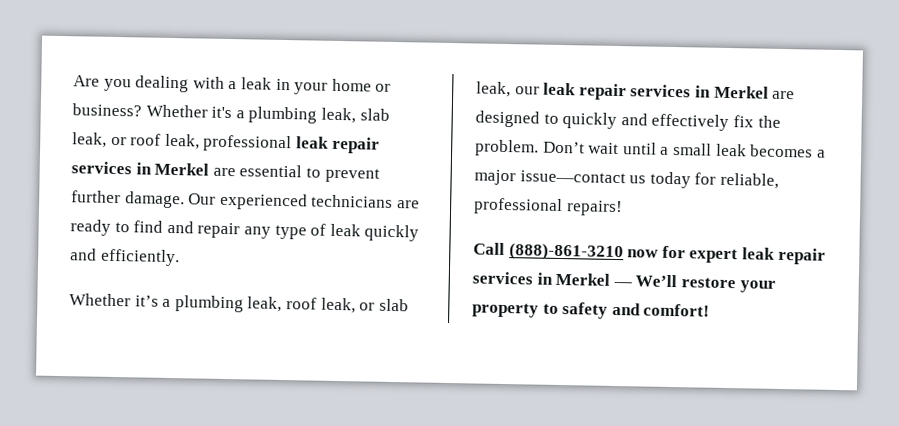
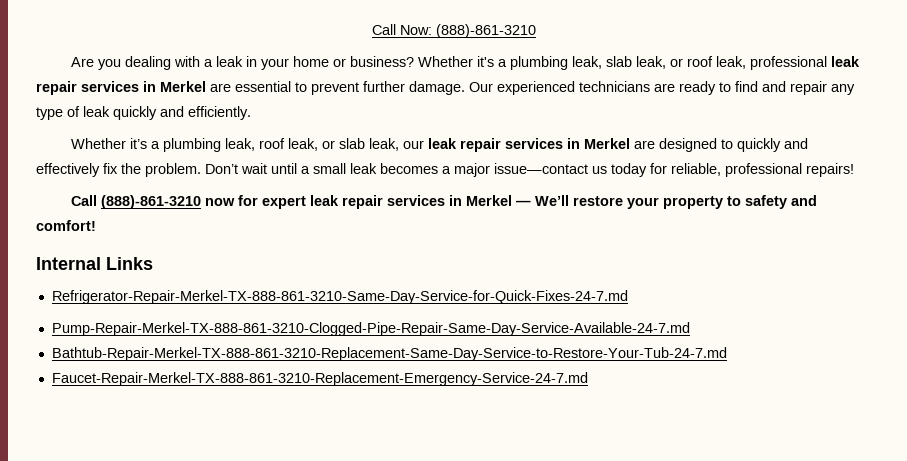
(73, 81) none -> [371,24,536,38] Call Now: (888)-861-3210 //
(711, 310) none -> [36,257,153,270] [51,290,628,304] [51,322,690,336] [51,347,727,361] [51,372,588,386] // Internal Links // Refrigerator-Repair-Merkel-TX-888-861-3210-Same-Day-Service-for-Quick-Fixes-24-7.md // Pump-Repair-Merkel-TX-888-861-3210-Clogged-Pipe-Repair-Same-Day-Service-Available-24-7.md // Bathtub-Repair-Merkel-TX-888-861-3210-Replacement-Same-Day-Service-to-Restore-Your-Tub-24-7.md // Faucet-Repair-Merkel-TX-888-861-3210-Replacement-Emergency-Service-24-7.md

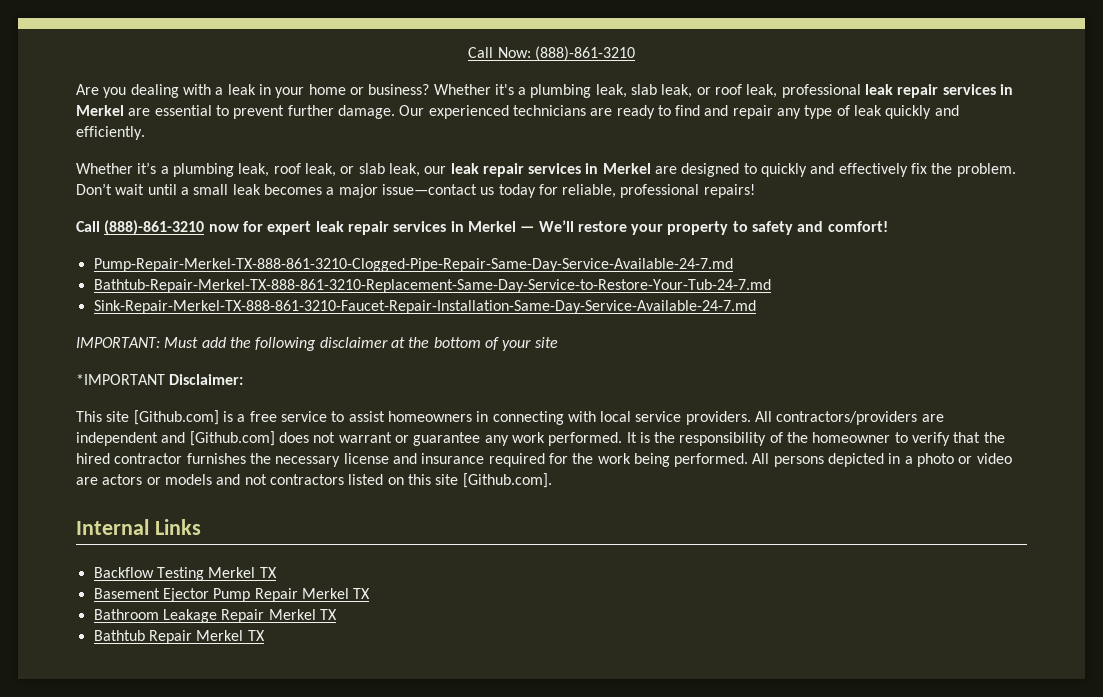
[36,257,153,270] [51,290,628,304] // Internal Links // Refrigerator-Repair-Merkel-TX-888-861-3210-Same-Day-Service-for-Quick-Fixes-24-7.md -> (888, 226) none
[51,372,588,386] Faucet-Repair-Merkel-TX-888-861-3210-Replacement-Emergency-Service-24-7.md -> [93,300,756,314] [76,337,558,351] [76,374,244,385] [76,410,944,425] [76,431,1005,446] [76,453,1012,467] [76,473,552,488] [76,519,201,535] [93,567,277,581] [93,588,371,602] [93,609,337,623] [93,630,265,644] Sink-Repair-Merkel-TX-888-861-3210-Faucet-Repair-Installation-Same-Day-Service-Available-24-7.md // IMPORTANT: Must add the following disclaimer at the bottom of your site // *IMPORTANT Disclaimer: // This site [Github.com] is a free service to assist homeowners in connecting with local service providers. All contractors/providers are independent and [Github.com] does not warrant or guarantee any work performed. It is the responsibility of the homeowner to verify that the hired contractor furnishes the necessary license and insurance required for the work being performed. All persons depicted in a photo or video are actors or models and not contractors listed on this site [Github.com]. // Internal Links // Backflow Testing Merkel TX // Basement Ejector Pump Repair Merkel TX // Bathroom Leakage Repair Merkel TX // Bathtub Repair Merkel TX

